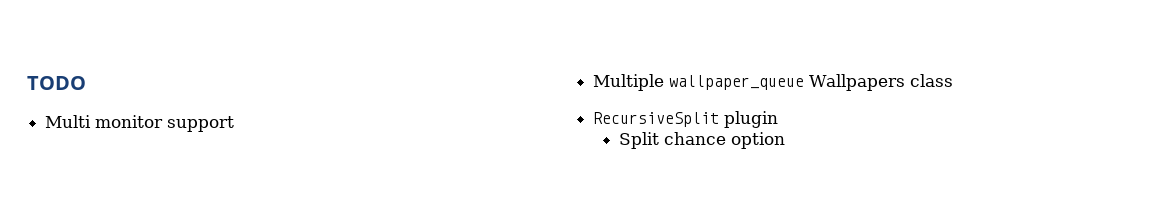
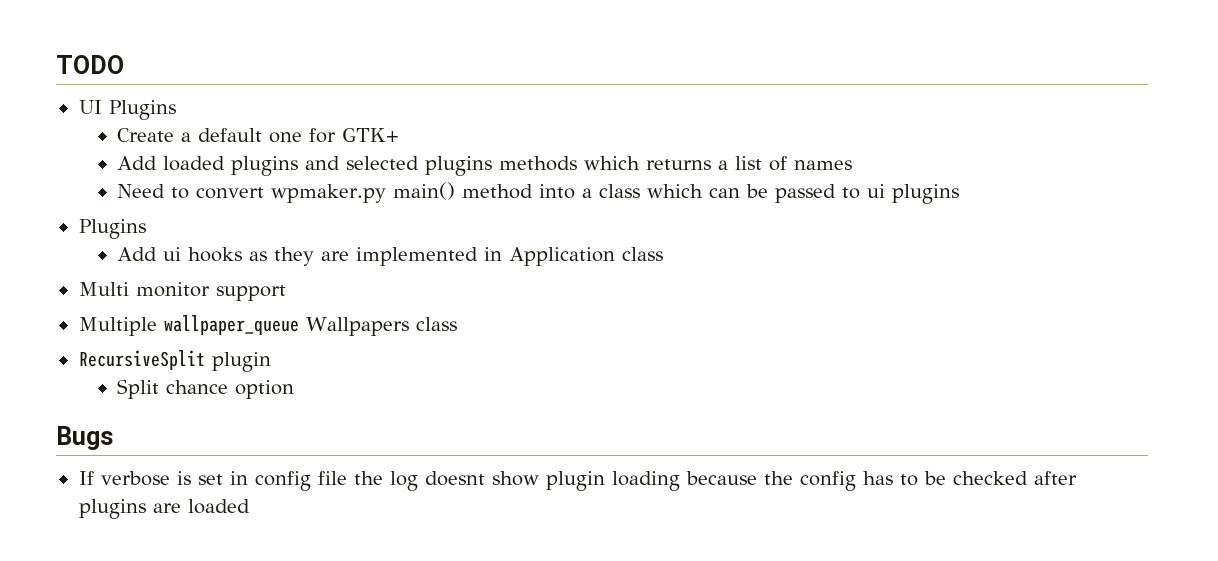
(86, 83) none -> [78,100,176,120] [117,128,400,143] [117,156,853,176] [117,182,960,204] [78,219,146,239] [117,247,664,266] // UI Plugins // Create a default one for GTK+ // Add loaded plugins and selected plugins methods which returns a list of names // Need to convert wpmaker.py main() method into a class which can be passed to ui plugins // Plugins // Add ui hooks as they are implemented in Application class
(785, 140) none -> [56,426,113,450] [78,471,1077,491] [78,499,250,519] // Bugs // If verbose is set in config file the log doesnt show plugin loading because the config has to be checked after plugins are loaded

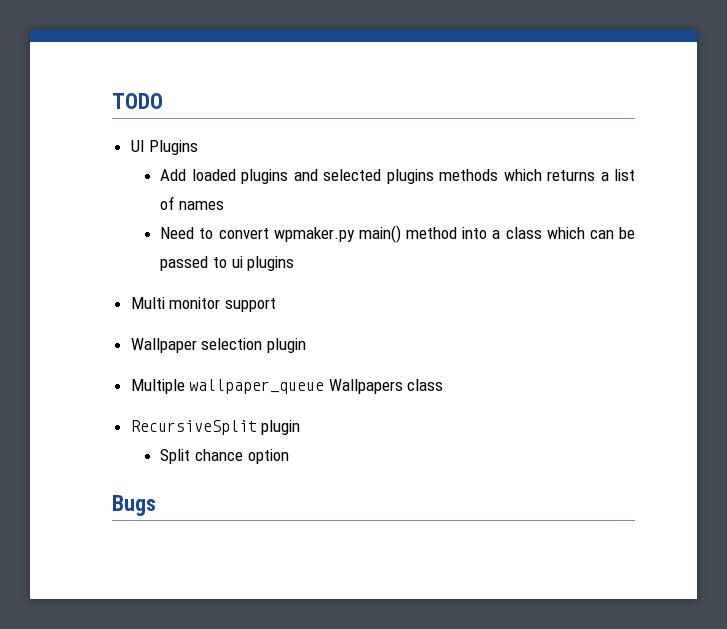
[117,128,400,143] // Create a default one for GTK+ -> (199, 147) none
[78,219,146,239] [117,247,664,266] // Plugins // Add ui hooks as they are implemented in Application class -> (295, 263) none
(286, 293) none -> [130,338,306,353] // Wallpaper selection plugin
[78,471,1077,491] [78,499,250,519] // If verbose is set in config file the log doesnt show plugin loading because the config has to be checked after plugins are loaded -> (156, 505) none

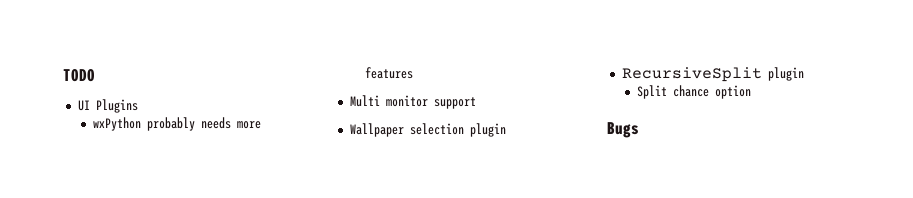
[160,169,635,184] [160,196,224,210] [160,225,635,243] [160,256,295,271] Add loaded plugins and selected plugins methods which returns a list of names // Need to convert wpmaker.py main() method into a class which can be passed to ui plugins -> [92,117,261,131] [364,67,413,79] wxPython probably needs more features
[130,379,444,394] // Multiple wallpaper_queue Wallpapers class -> (506, 130) none

